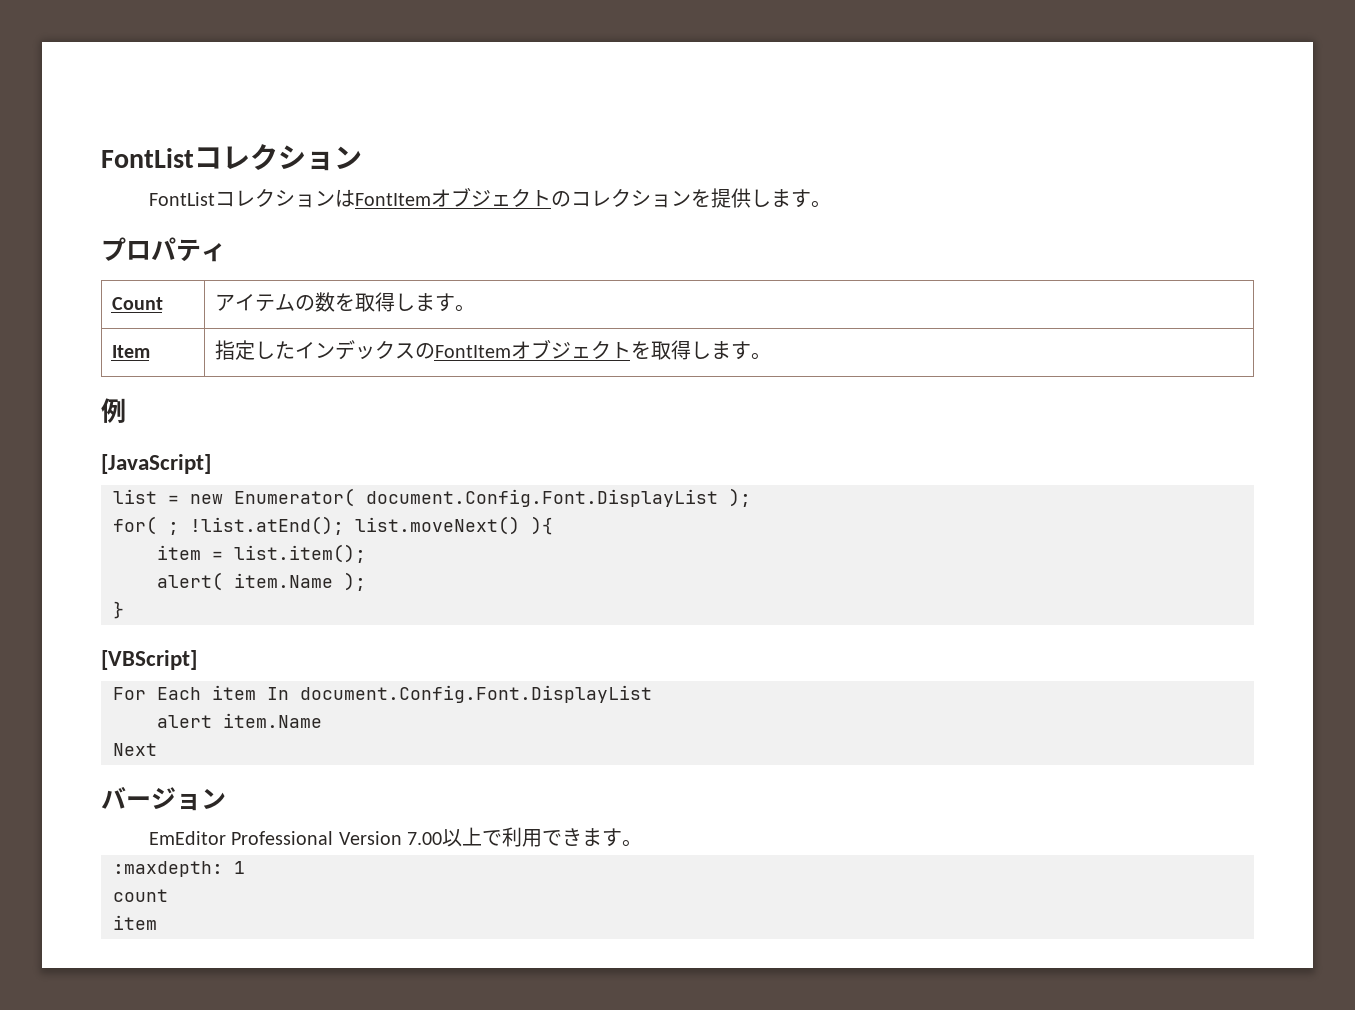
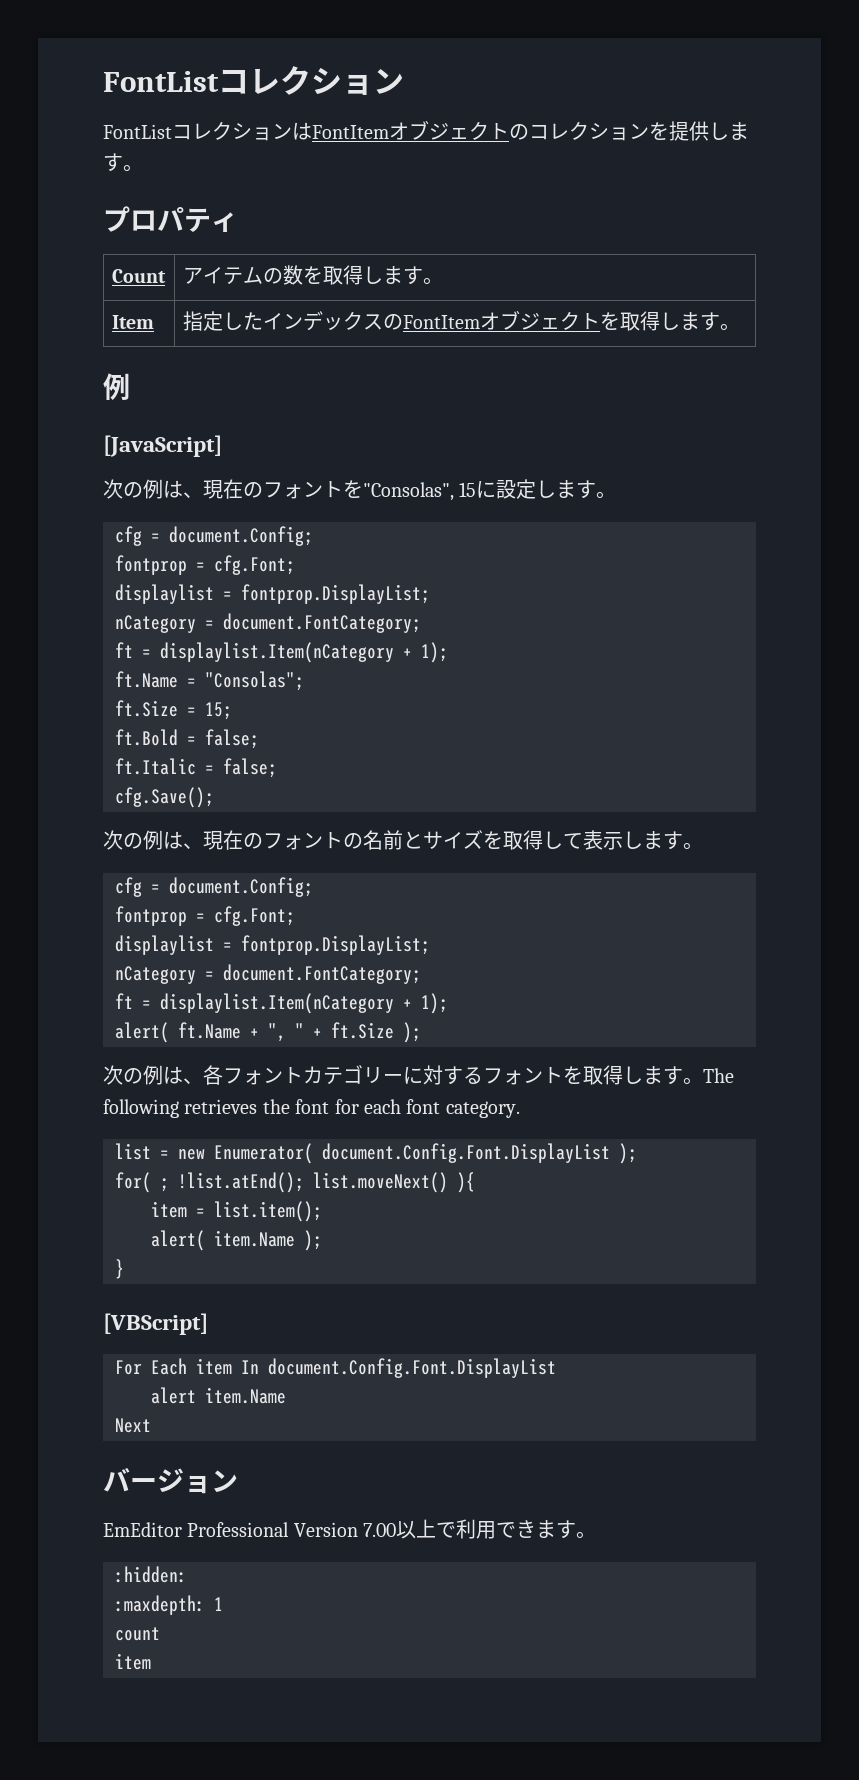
(211, 464) none -> [103,479,617,501] [115,526,313,546] [115,555,295,575] [115,584,430,604] [115,613,421,633] [115,642,448,663] [115,671,304,691] [115,700,232,720] [115,729,259,749] [115,758,277,778] [115,787,214,808] [103,830,703,850] [115,877,313,897] [115,906,295,926] [115,935,430,955] [115,964,421,984] [115,993,448,1014] [115,1022,421,1043] [103,1065,734,1085] [103,1099,520,1118] // 次の例は、現在のフォントを"Consolas", 15に設定します。 // cfg = document.Config; // fontprop = cfg.Font; // displaylist = fontprop.DisplayList; // nCategory = document.FontCategory; // ft = displaylist.Item(nCategory + 1); // ft.Name = "Consolas"; // ft.Size = 15; // ft.Bold = false; // ft.Italic = false; // cfg.Save(); // 次の例は、現在のフォントの名前とサイズを取得して表示します。 // cfg = document.Config; // fontprop = cfg.Font; // displaylist = fontprop.DisplayList; // nCategory = document.FontCategory; // ft = displaylist.Item(nCategory + 1); // alert( ft.Name + ", " + ft.Size ); // 次の例は、各フォントカテゴリーに対するフォントを取得します。The following retrieves the font for each font category.
(643, 843) none -> [115,1566,187,1583] // :hidden:

